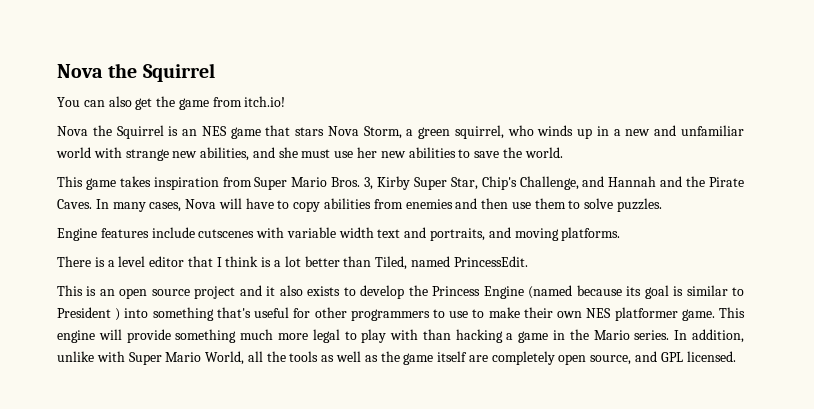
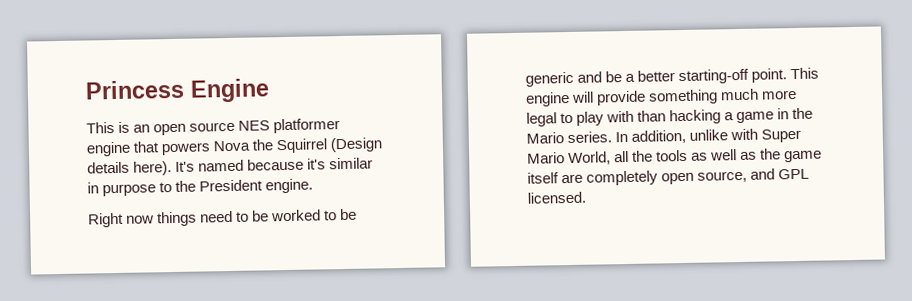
[57,63,215,82] [57,96,286,110] [57,125,745,139] [56,147,563,161] [57,176,745,190] [57,198,663,212] [57,227,621,241] [57,256,528,270] Nova the Squirrel // You can also get the game from itch.io! // Nova the Squirrel is an NES game that stars Nova Storm, a green squirrel, who winds up in a new and unfamiliar world with strange new abilities, and she must use her new abilities to save the world. // This game takes inspiration from Super Mario Bros. 3, Kirby Super Star, Chip's Challenge, and Hannah and the Pirate Caves. In many cases, Nova will have to copy abilities from enemies and then use them to solve puzzles. // Engine features include cutscenes with variable width text and portraits, and moving platforms. // There is a level editor that I think is a lot better than Tiled, named PrincessEdit. -> [85,78,270,103] Princess Engine
[194,285,745,299] [57,307,715,321] project and it also exists to develop the Princess Engine (named because its goal is similar to President ) into something that's useful for other programmers to use to make their own NES platformer game. -> [238,118,341,134] [86,137,384,157] [87,157,374,176] [87,178,314,197] [88,208,358,228] [525,68,788,87] NES platformer engine that powers Nova the Squirrel (Design details here). It's named because it's similar in purpose to the President engine. // Right now things need to be worked to be generic and be a better starting-off point.

